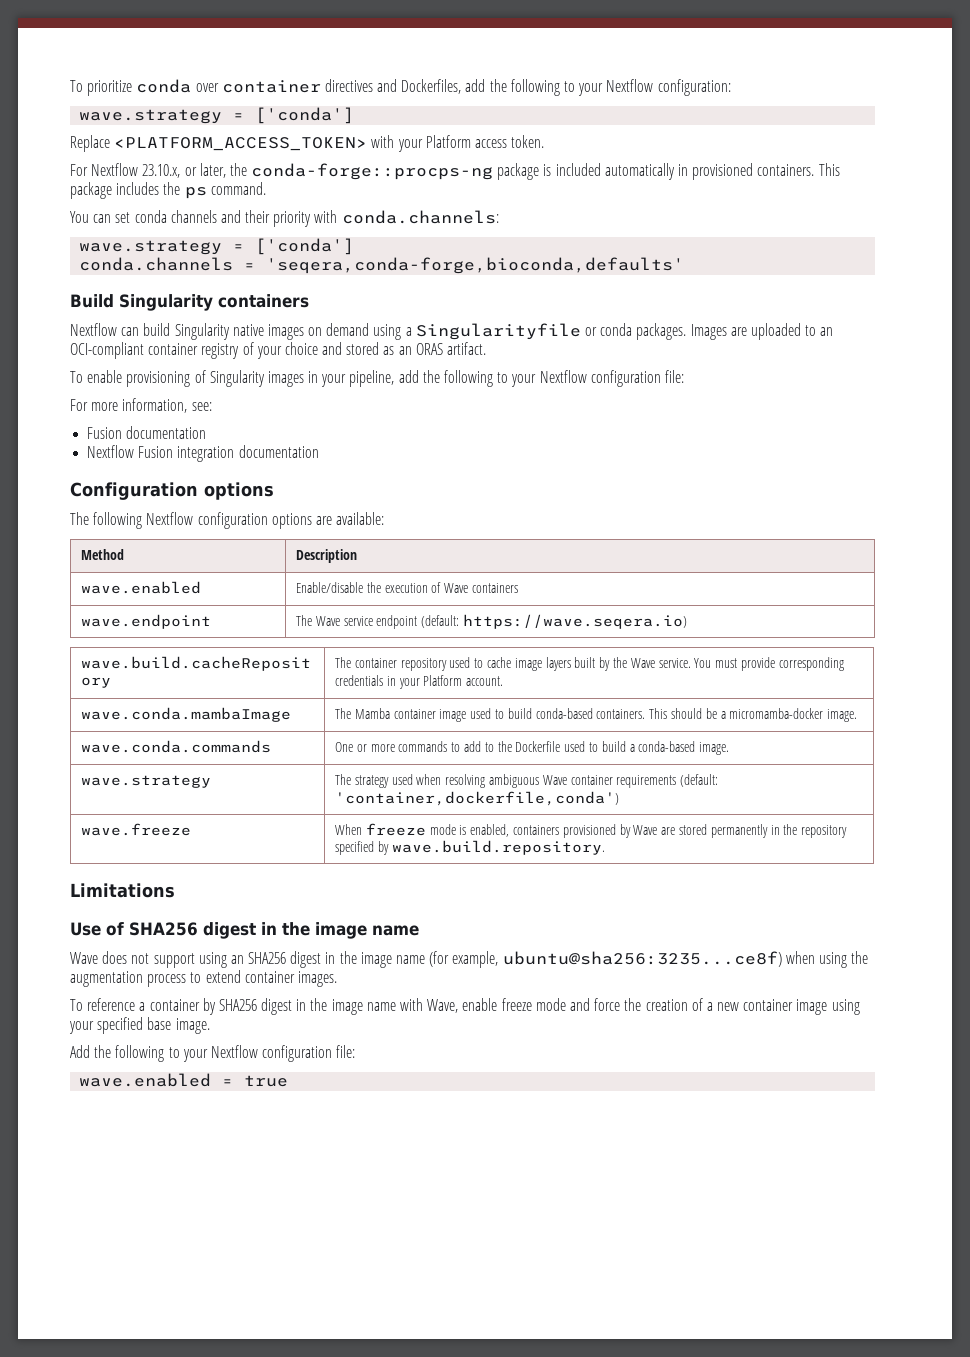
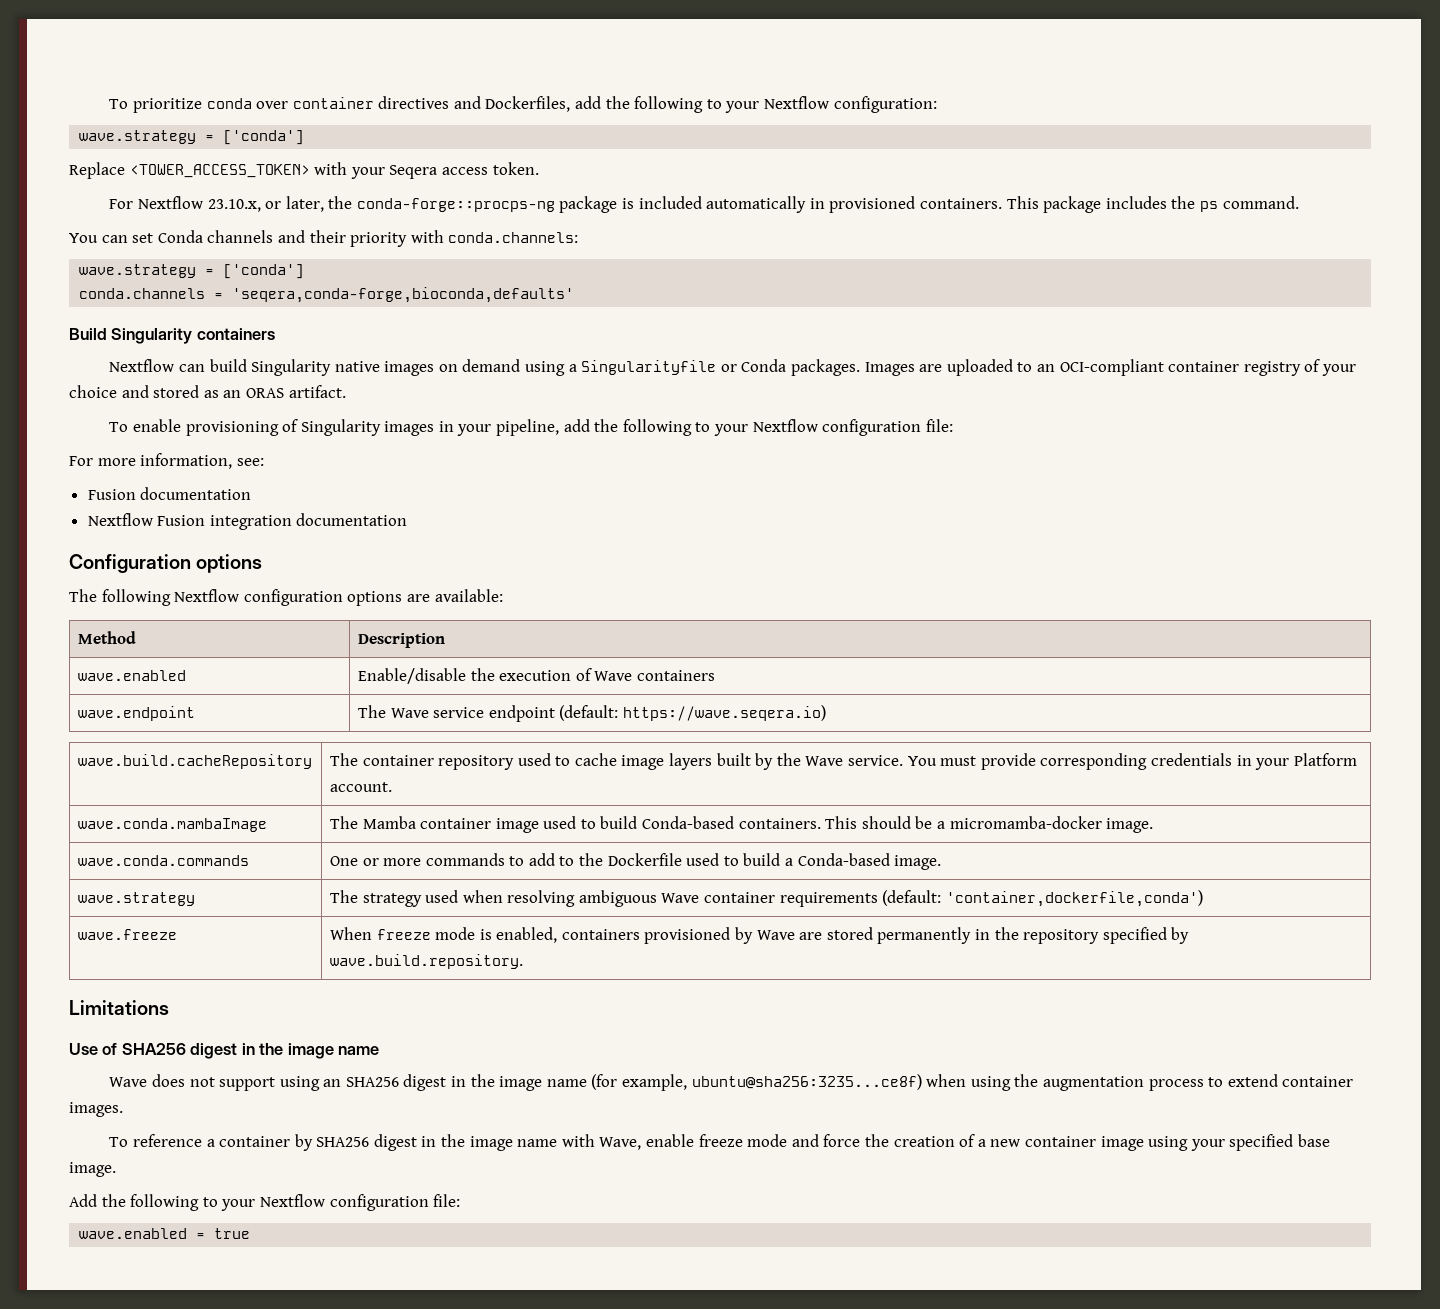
[114,137,368,151] <PLATFORM_ACCESS_TOKEN> -> [129,164,310,178] <TOWER_ACCESS_TOKEN>
[425,135,471,148] Platform -> [389,165,438,179] Seqera
[134,210,167,223] conda -> [157,230,203,243] Conda
[600,323,633,336] conda -> [741,359,787,372] Conda
[535,708,593,719] conda-based -> [642,816,735,829] Conda-based
[638,741,696,752] conda-based -> [797,853,890,866] Conda-based

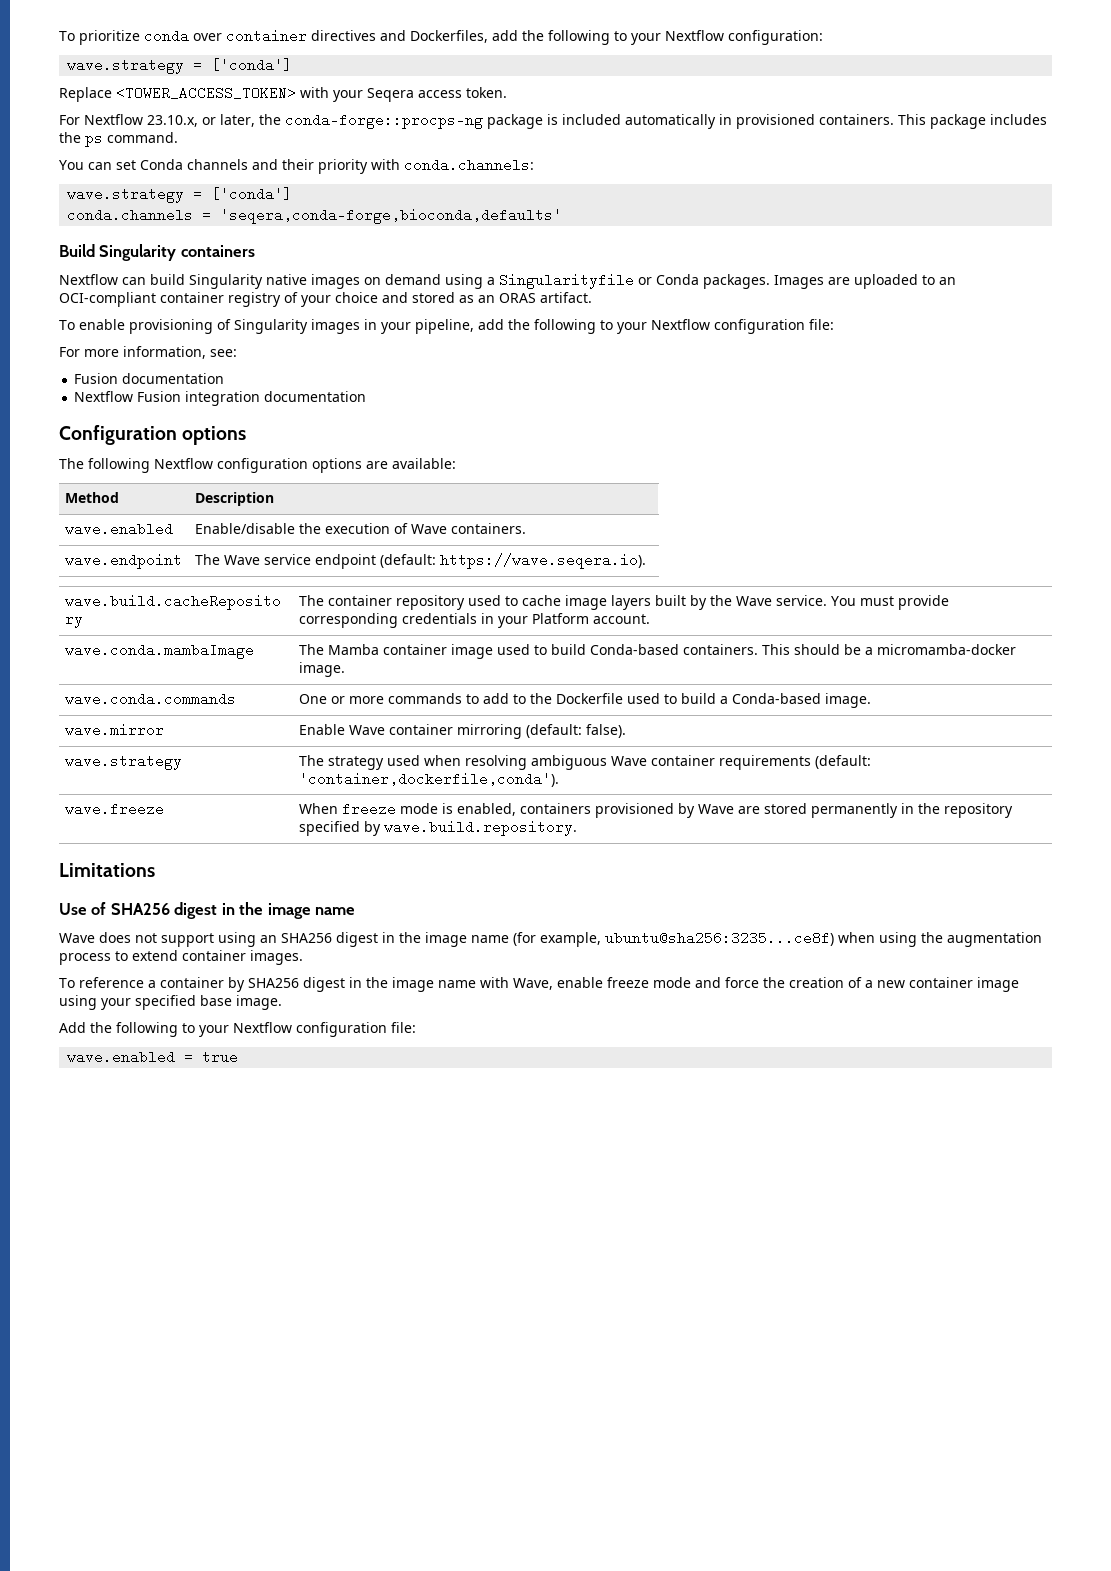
[636,670,715,681] containers -> [451,523,527,534] containers.
[622,705,826,721] https://wave.seqera.io) -> [440,553,647,569] https://wave.seqera.io).
(942, 862) none -> [65,723,165,737] [299,724,627,739] // wave.mirror | Enable Wave container mirroring (default: false).
[945,890,1203,907] 'container,dockerfile,conda') -> [299,772,560,787] 'container,dockerfile,conda').

